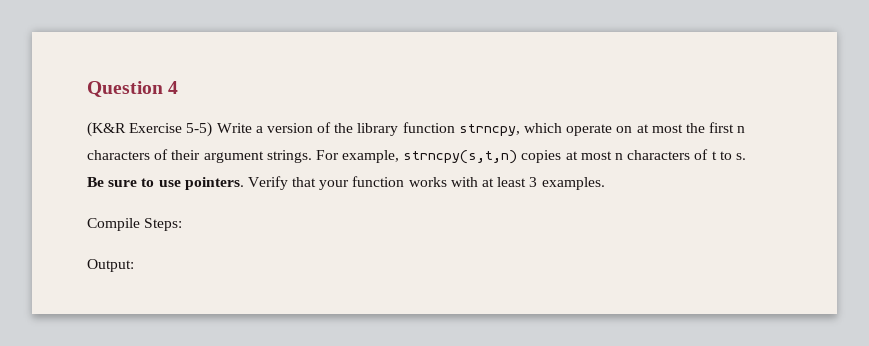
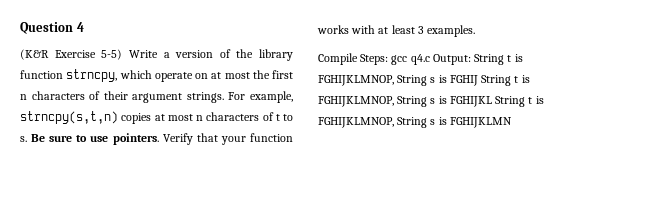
[87,259,134,272] // Output: -> [391,54,523,65] [318,75,530,86] [318,96,544,107] [318,117,512,128] gcc q4.c Output: String t is FGHIJKLMNOP, String s is FGHIJ String t is FGHIJKLMNOP, String s is FGHIJKL String t is FGHIJKLMNOP, String s is FGHIJKLMN

